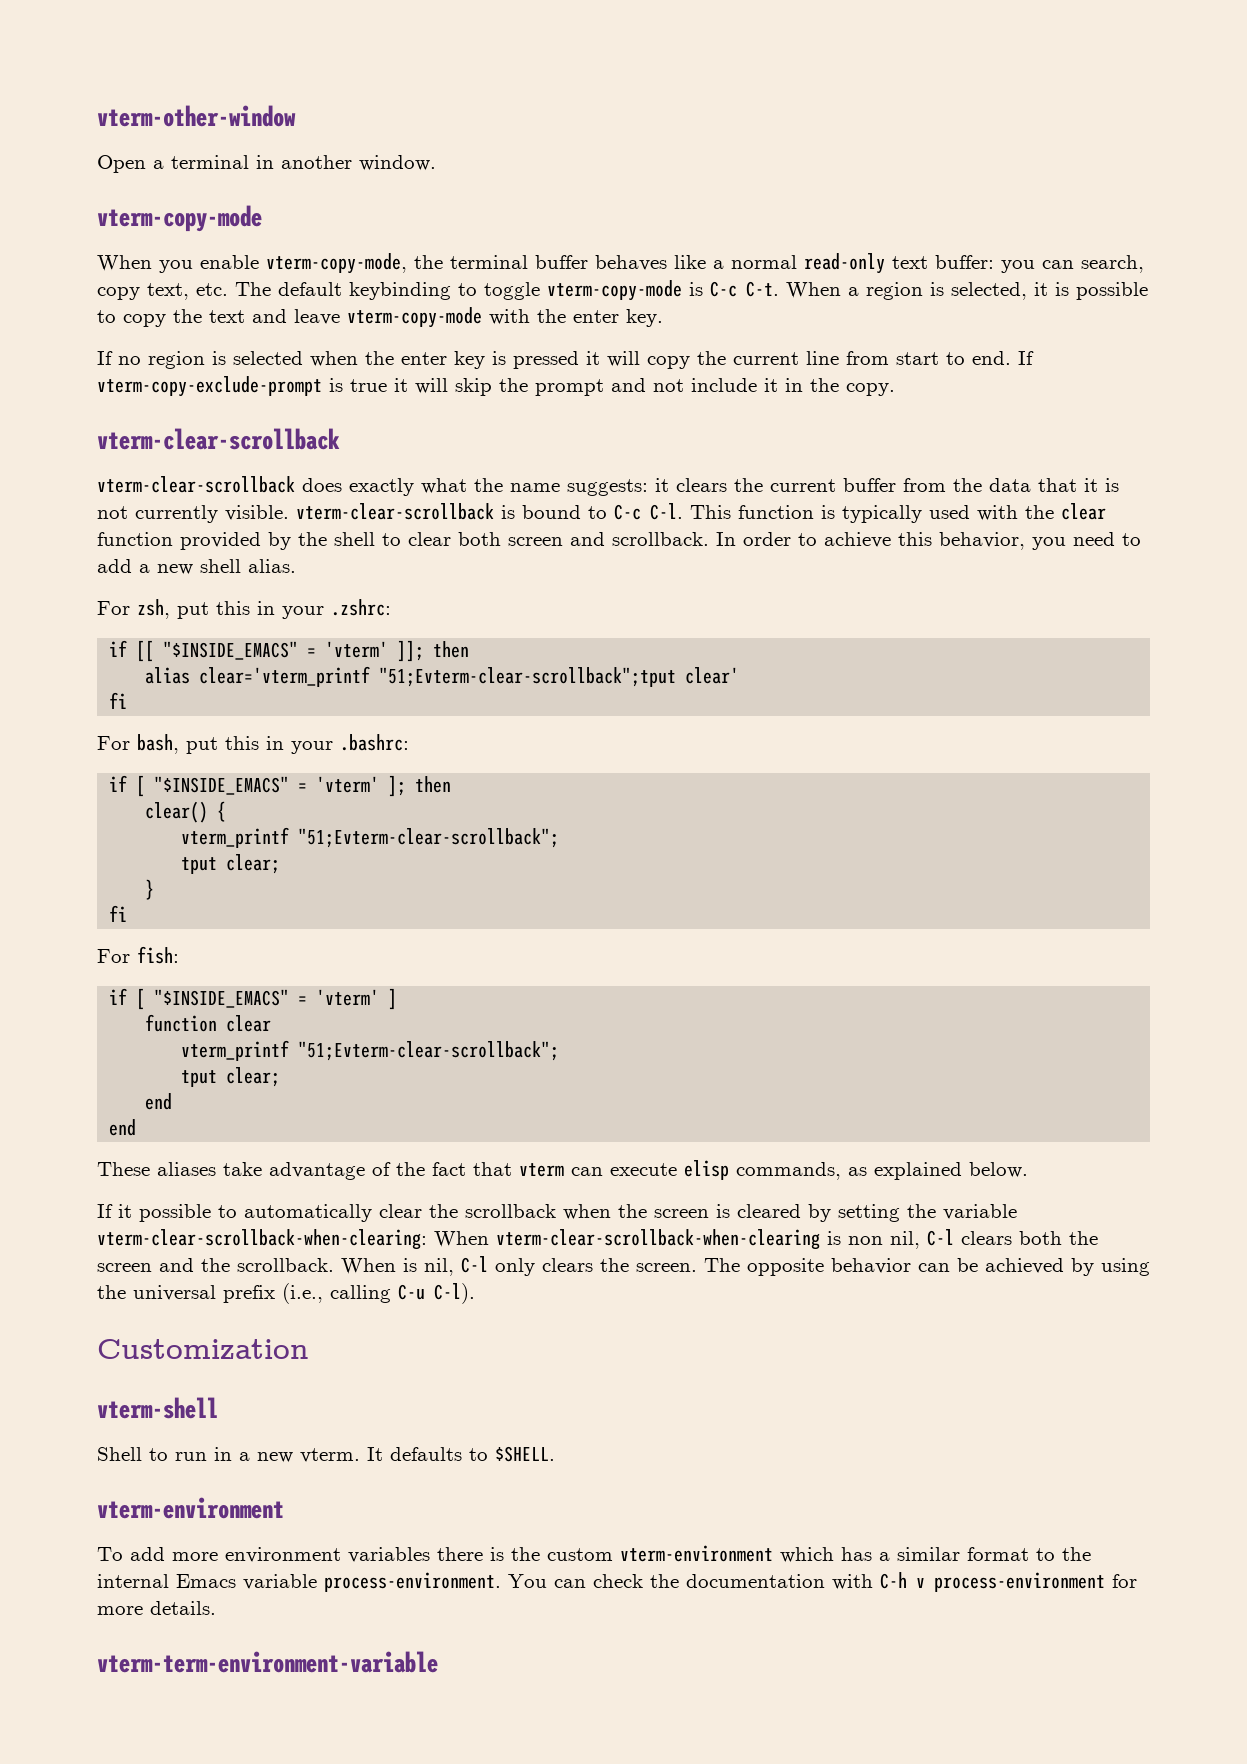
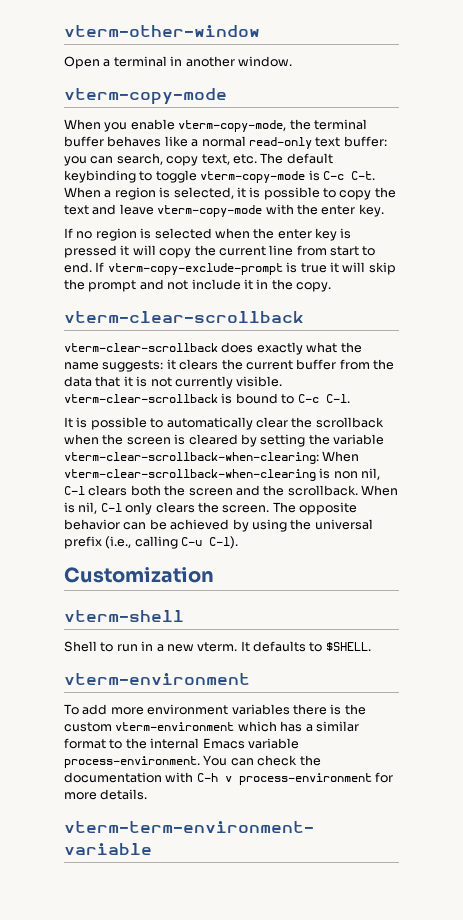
[690,503,1106,523] [97,532,1141,550] [97,559,296,575] [97,599,391,619] [109,640,470,662] [145,666,740,687] [109,692,128,709] [97,734,409,754] [109,775,452,797] [145,801,227,823] [181,827,560,848] [181,854,281,874] [145,879,155,900] [109,905,128,922] [97,946,179,964] [109,988,398,1010] [145,1014,272,1032] [181,1040,560,1061] [181,1067,281,1087] [145,1093,173,1110] [109,1119,137,1136] [97,1160,1028,1180] [97,1204,132,1218] This function is typically used with the clear function provided by the shell to clear both screen and scrollback. In order to achieve this behavior, you need to add a new shell alias. // For zsh, put this in your .zshrc: // if [[ "$INSIDE_EMACS" = 'vterm' ]]; then // alias clear='vterm_printf "51;Evterm-clear-scrollback";tput clear' // fi // For bash, put this in your .bashrc: // if [ "$INSIDE_EMACS" = 'vterm' ]; then // clear() { // vterm_printf "51;Evterm-clear-scrollback"; // tput clear; // } // fi // For fish: // if [ "$INSIDE_EMACS" = 'vterm' ] // function clear // vterm_printf "51;Evterm-clear-scrollback"; // tput clear; // end // end // These aliases take advantage of the fact that vterm can execute elisp commands, as explained below. // If it -> [64,417,88,428] // It is

